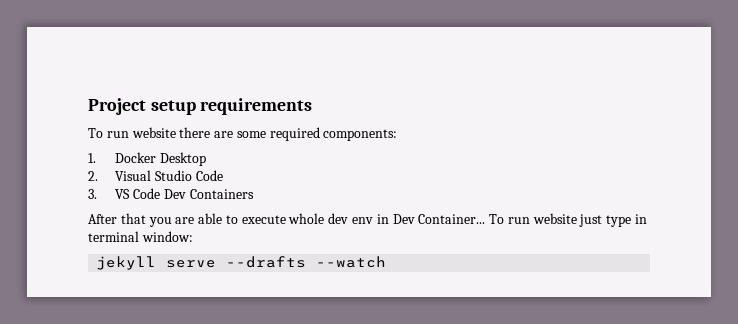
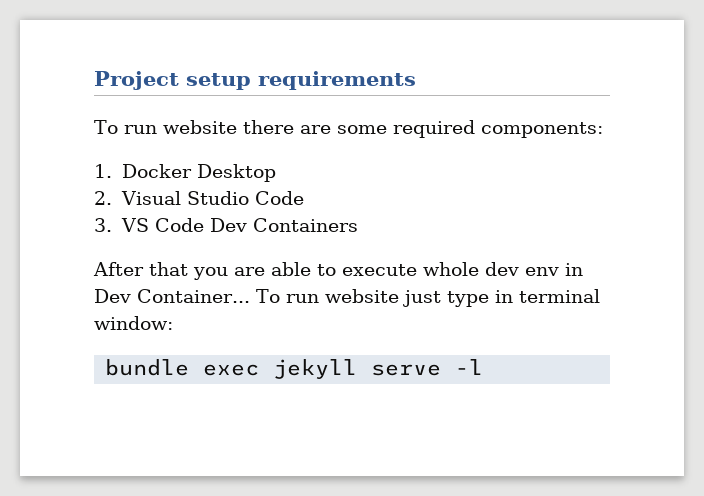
[96,256,387,270] jekyll serve --drafts --watch -> [105,359,484,379] bundle exec jekyll serve -l

